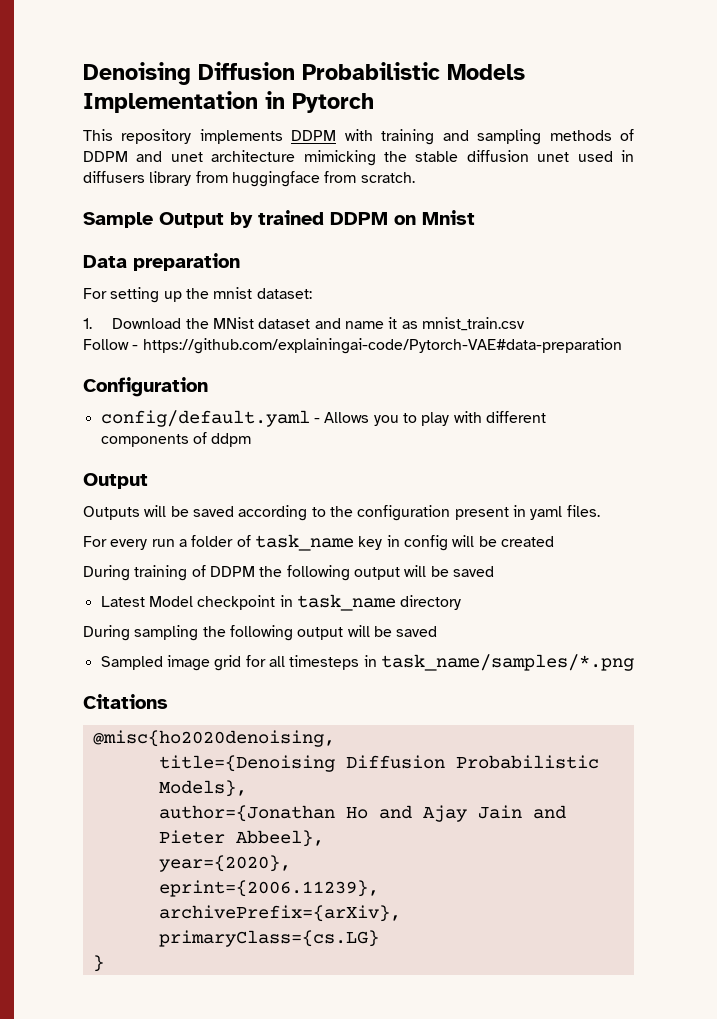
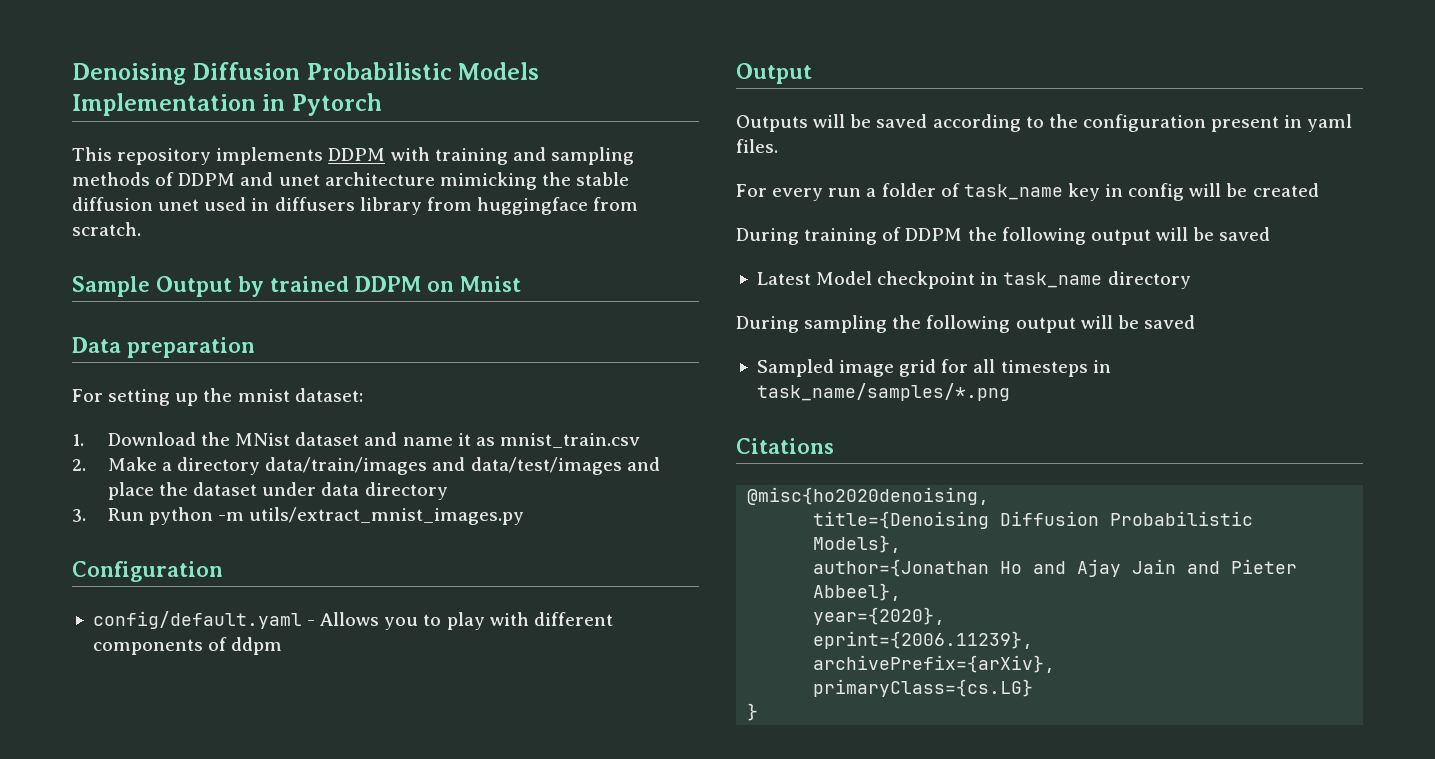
[83,338,622,354] Follow - https://github.com/explainingai-code/Pytorch-VAE#data-preparation -> [72,457,660,475] [107,482,448,500] [72,507,525,525] 2. Make a directory data/train/images and data/test/images and place the dataset under data directory // 3. Run python -m utils/extract_mnist_images.py

